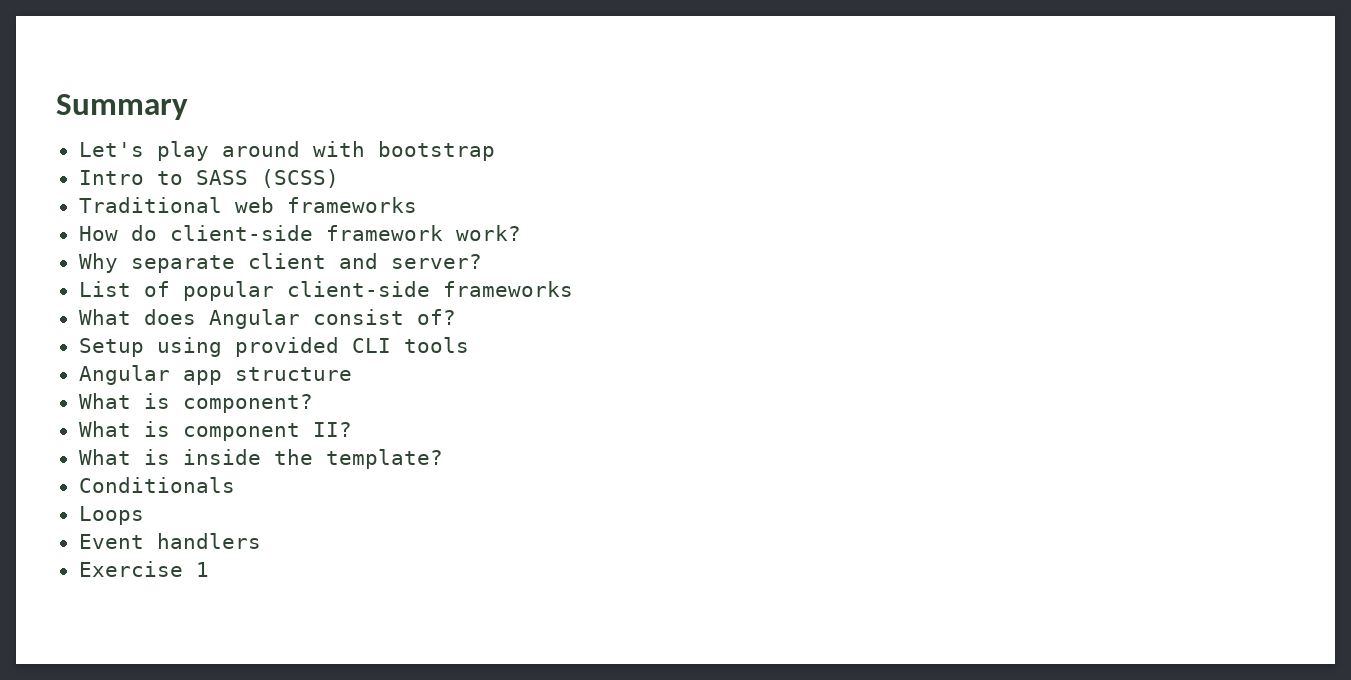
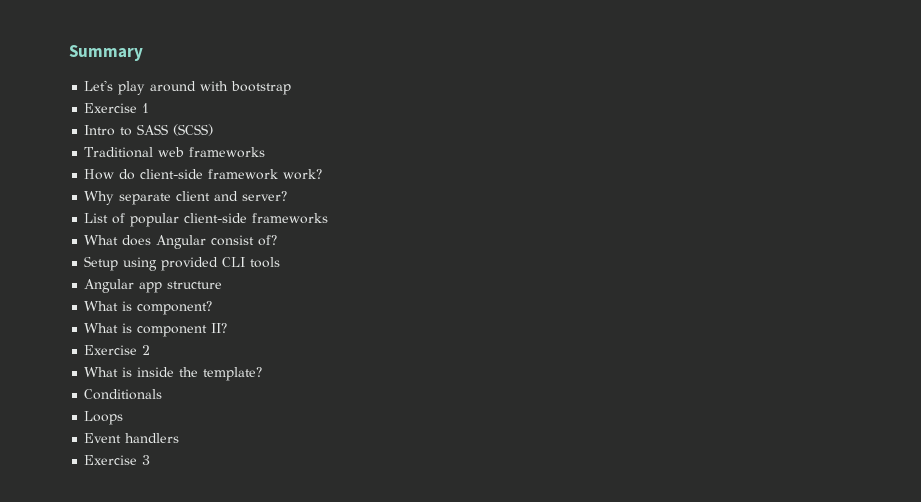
(495, 151) none -> [84,103,150,113] // Exercise 1
(352, 429) none -> [84,345,151,355] // Exercise 2
[195,562,209,577] 1 -> [142,455,151,465] 3

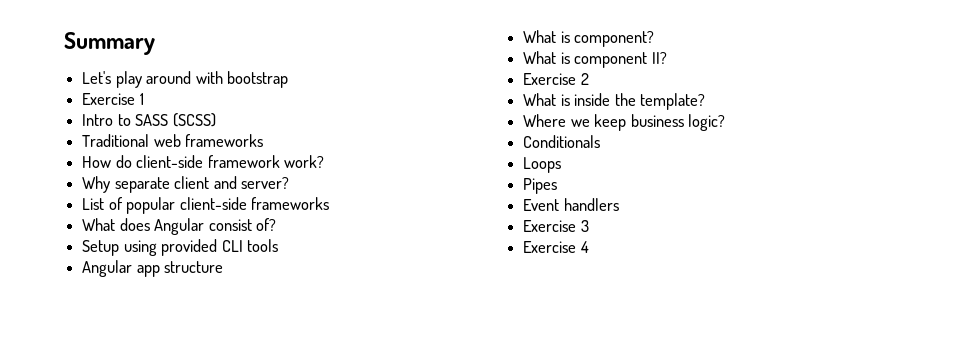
(263, 374) none -> [523,114,725,131] // Where we keep business logic?
(124, 418) none -> [523,178,558,194] // Pipes
(151, 460) none -> [523,241,589,253] // Exercise 4

